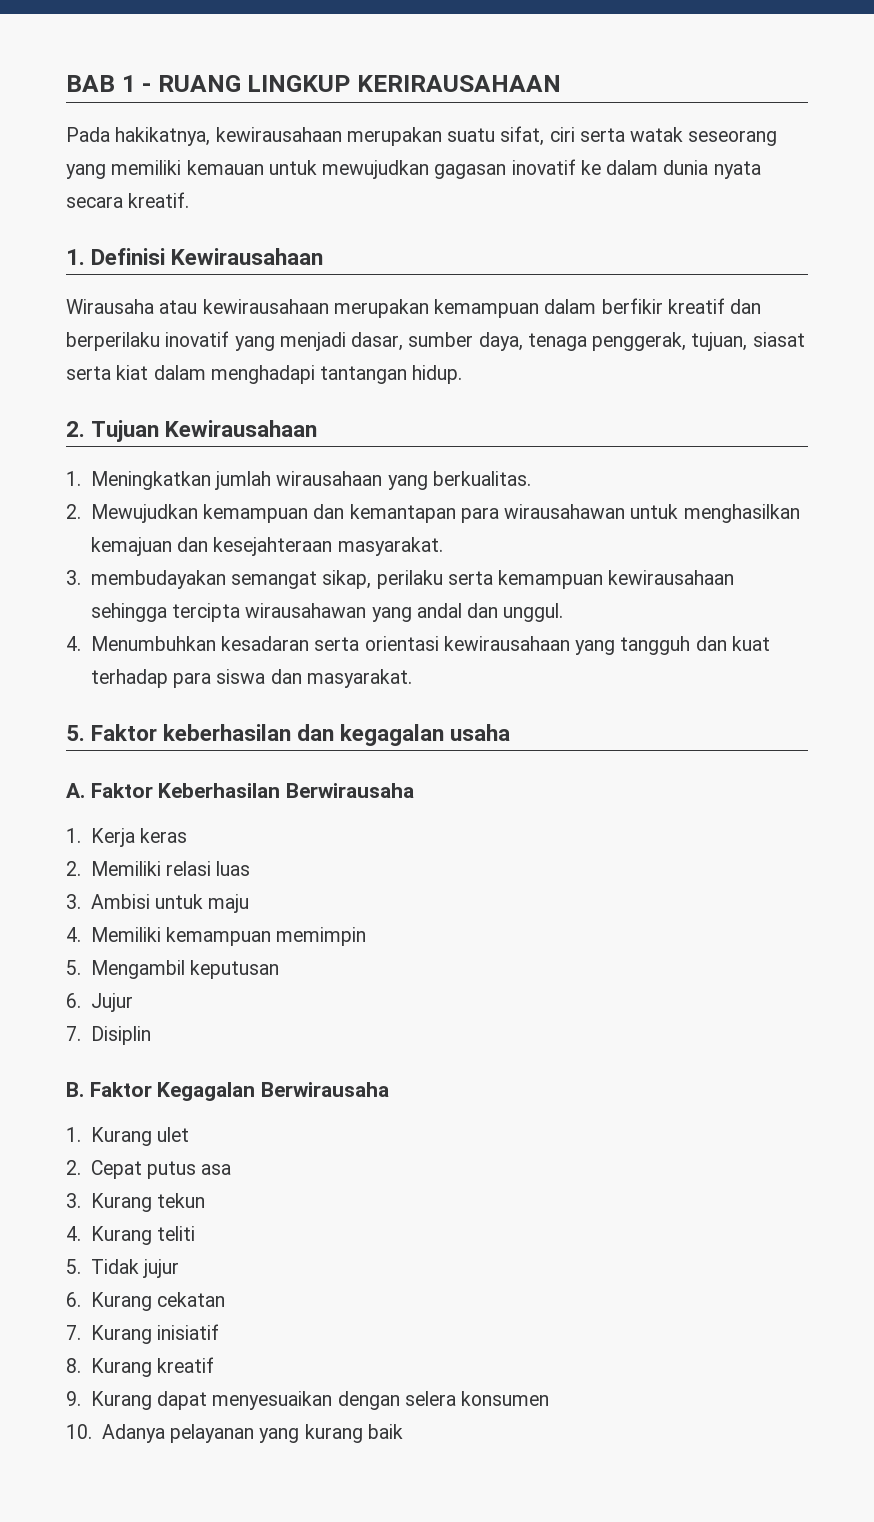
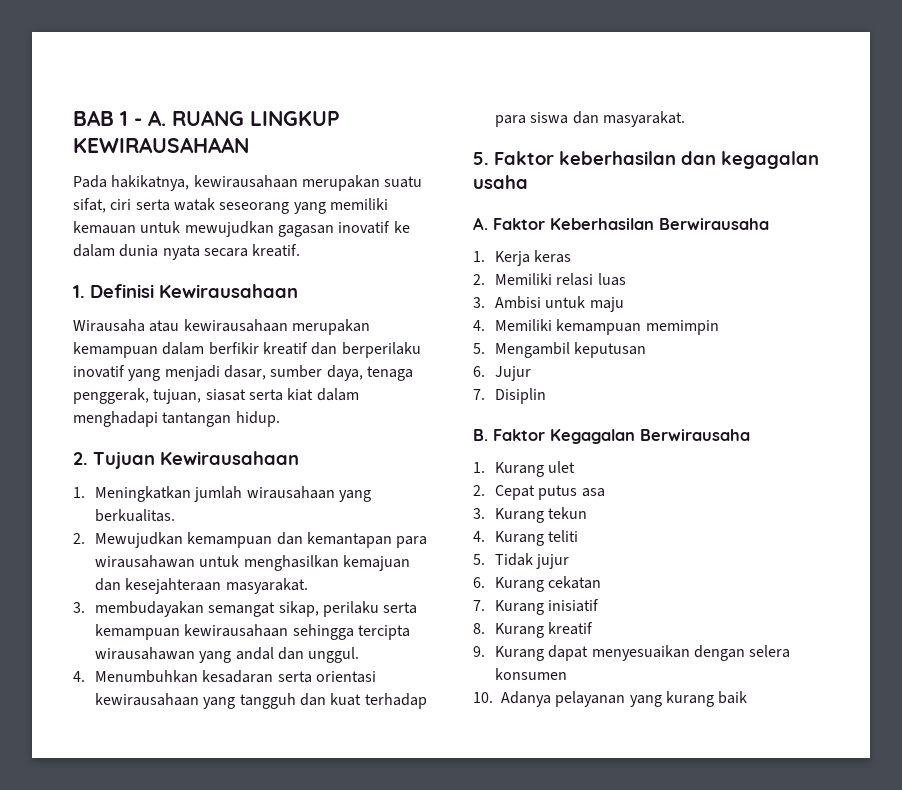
(152, 87) none -> [148,110,166,126] A.
[357,75,562,92] KERIRAUSAHAAN -> [73,137,249,153] KEWIRAUSAHAAN

